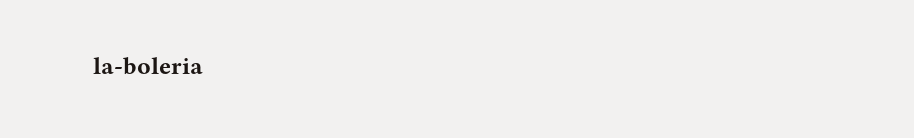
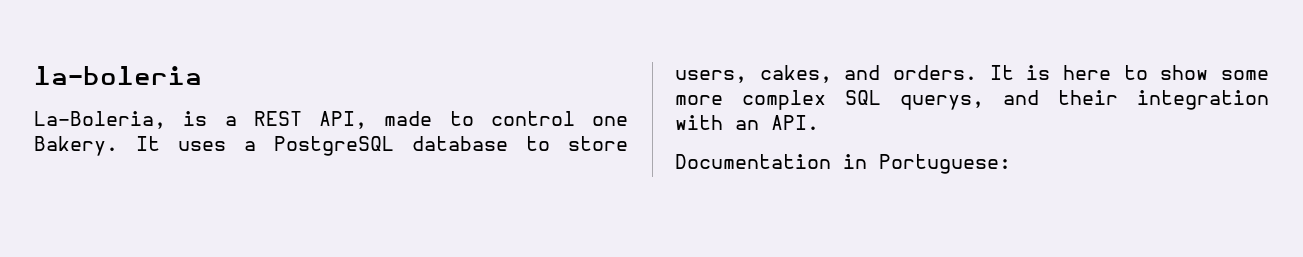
(203, 66) none -> [34,111,628,129] [34,136,628,156] [675,65,1269,83] [675,90,1269,110] [675,115,819,130] [675,154,1011,174] // La-Boleria, is a REST API, made to control one Bakery. It uses a PostgreSQL database to store users, cakes, and orders. It is here to show some more complex SQL querys, and their integration with an API. // Documentation in Portuguese:

